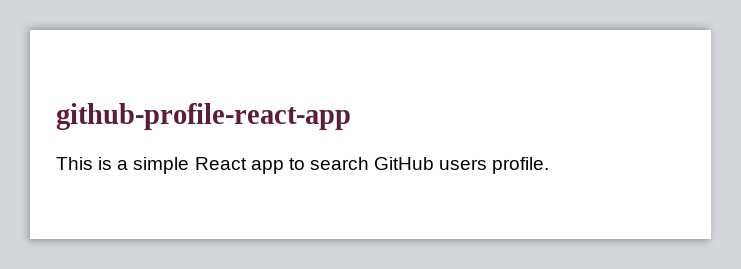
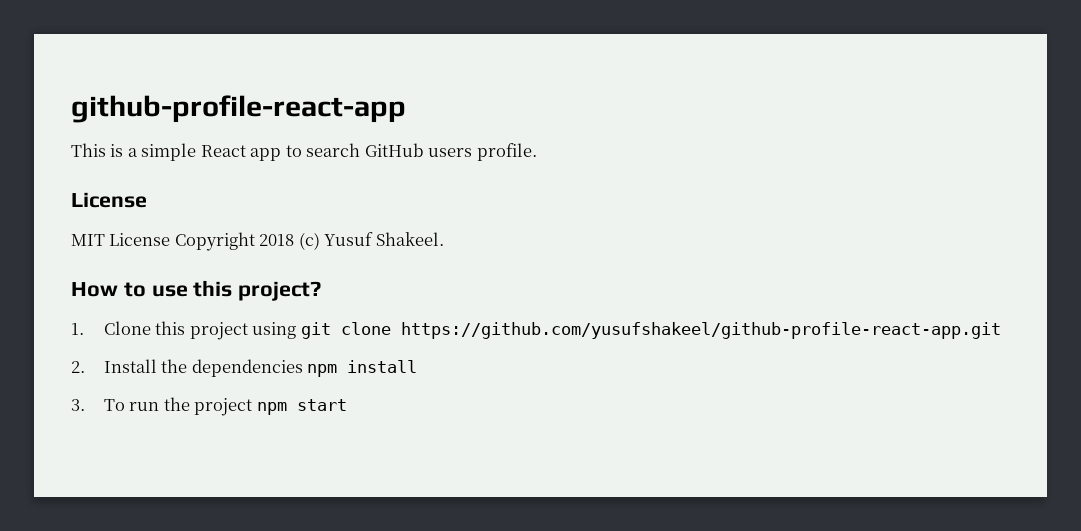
(550, 165) none -> [71,192,147,208] [71,232,444,251] [71,280,322,301] [71,321,1001,340] [71,359,418,377] [71,397,347,416] // License // MIT License Copyright 2018 (c) Yusuf Shakeel. // How to use this project? // 1. Clone this project using git clone https://github.com/yusufshakeel/github-profile-react-app.git // 2. Install the dependencies npm install // 3. To run the project npm start

